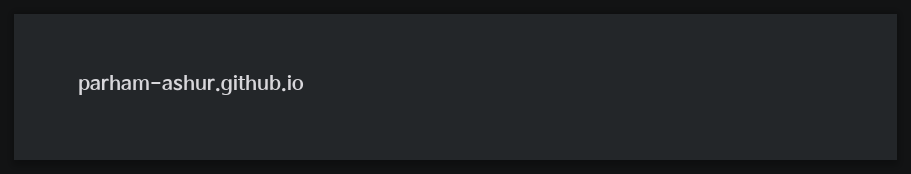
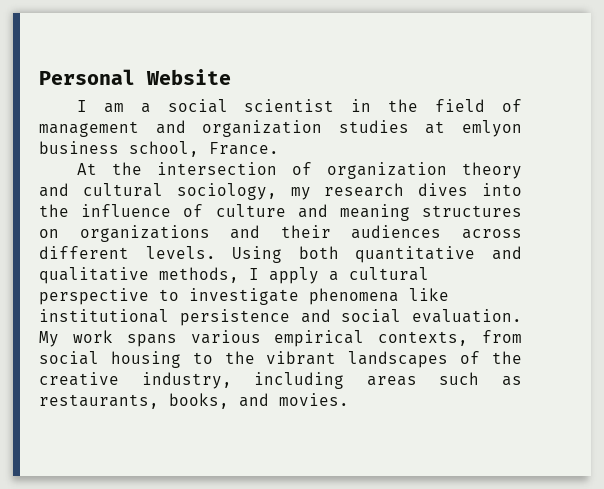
[78,75,304,95] parham-ashur.github.io -> [39,69,231,85] [76,99,522,113] [39,120,522,137] [39,141,279,157] [76,162,522,179] [39,183,522,200] [39,204,522,221] [39,225,522,242] [39,246,522,263] [39,267,429,284] [39,288,449,305] [39,309,522,326] [39,330,522,347] [39,351,522,368] [39,372,522,389] [39,393,349,409] Personal Website // I am a social scientist in the field of management and organization studies at emlyon business school, France. // At the intersection of organization theory and cultural sociology, my research dives into the influence of culture and meaning structures on organizations and their audiences across different levels. Using both quantitative and qualitative methods, I apply a cultural perspective to investigate phenomena like institutional persistence and social evaluation. My work spans various empirical contexts, from social housing to the vibrant landscapes of the creative industry, including areas such as restaurants, books, and movies.

